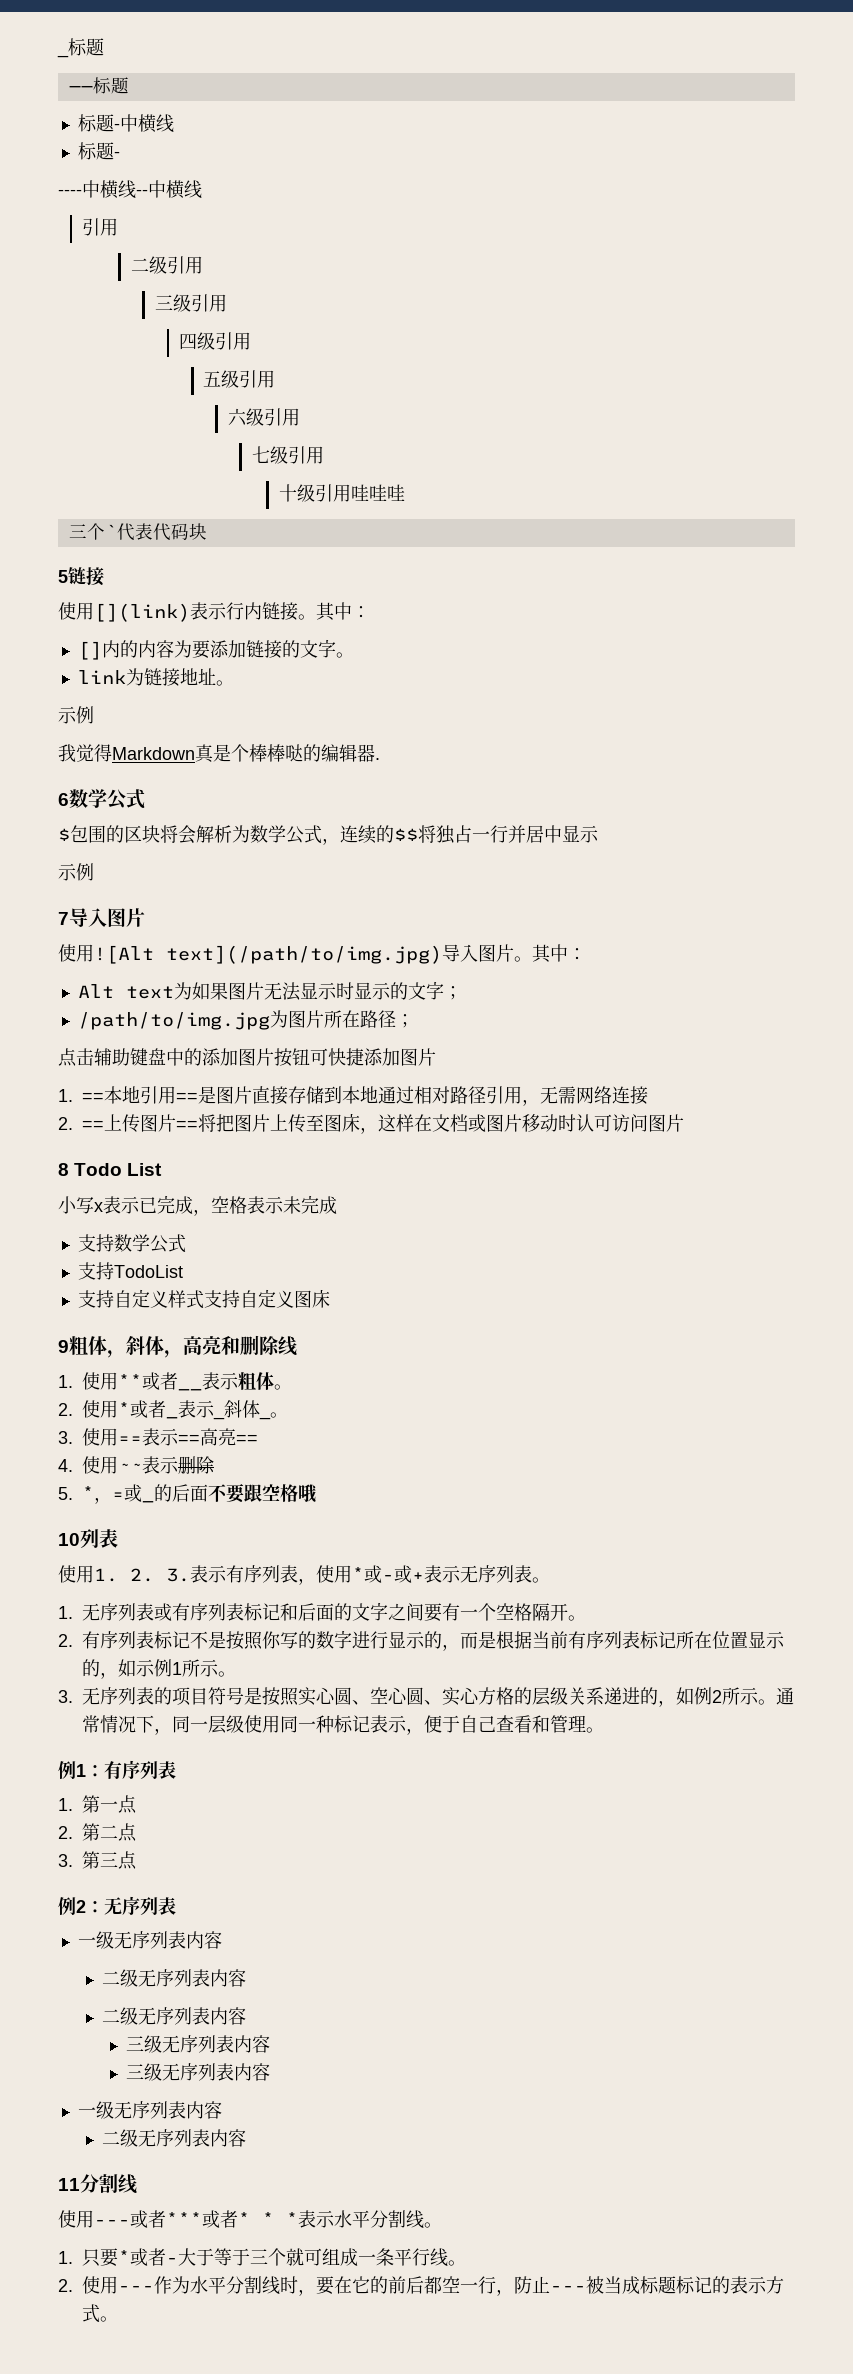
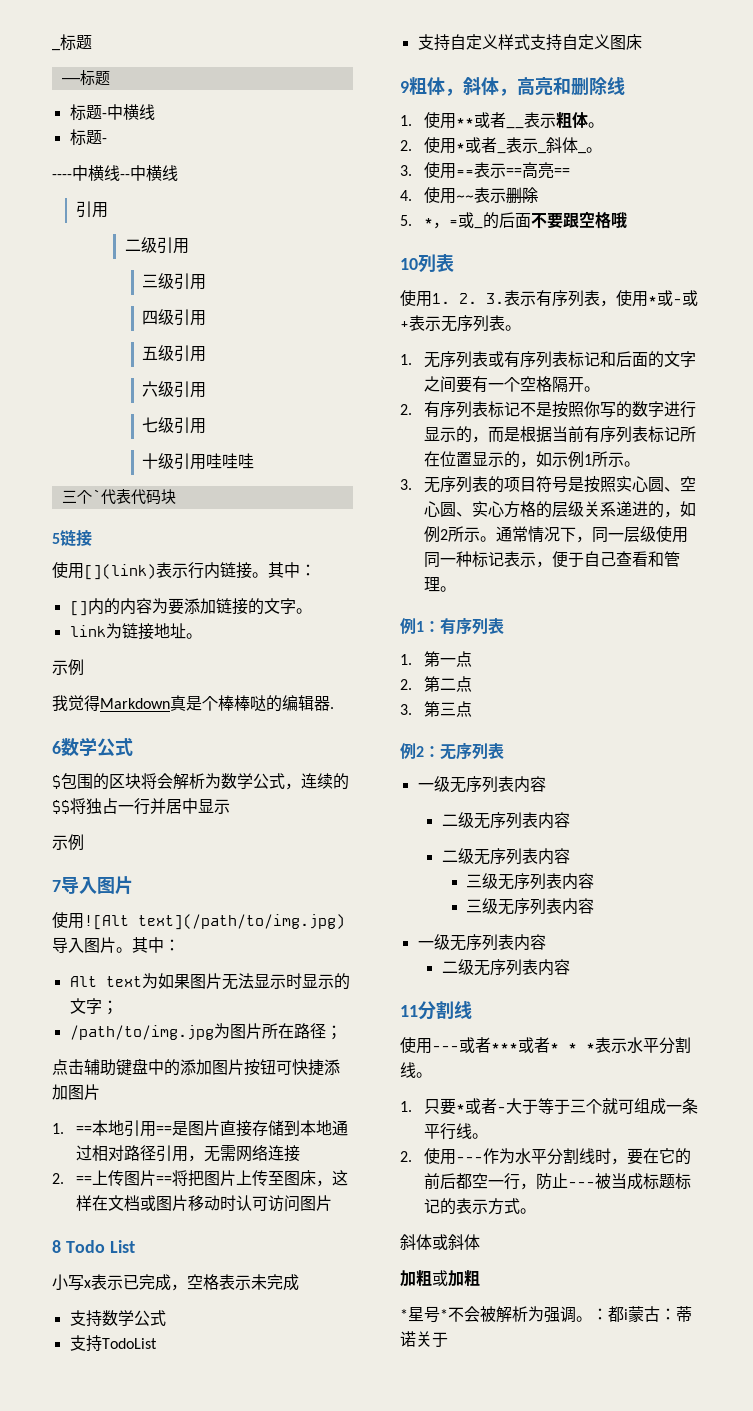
(119, 2319) none -> [400,1234,480,1250] [400,1270,480,1287] [400,1306,692,1323] [400,1331,448,1347] // 斜体或斜体 // 加粗或加粗 // *星号*不会被解析为强调。：都i蒙古：蒂诺关于

